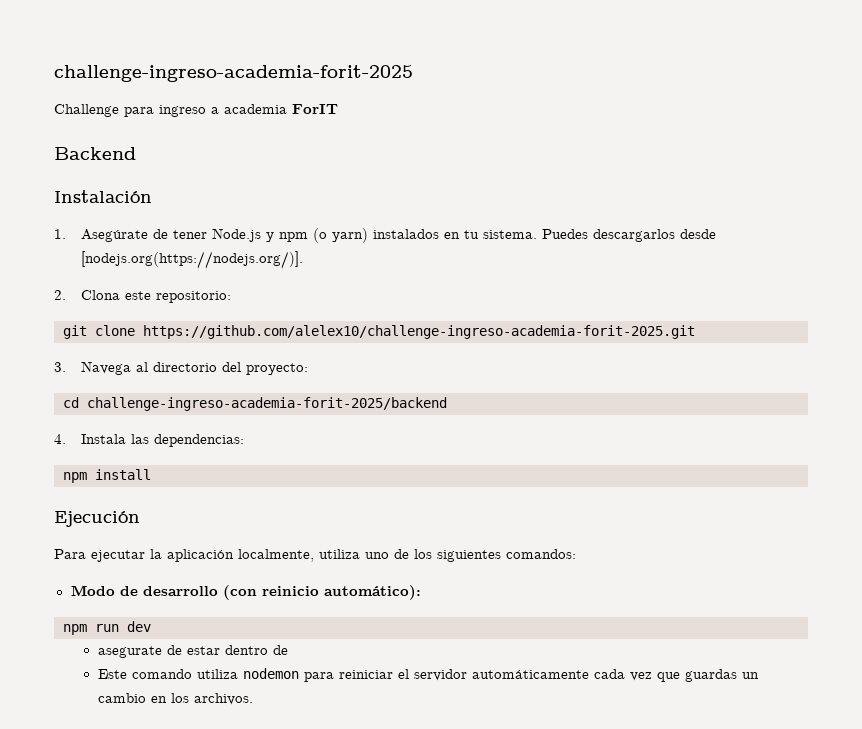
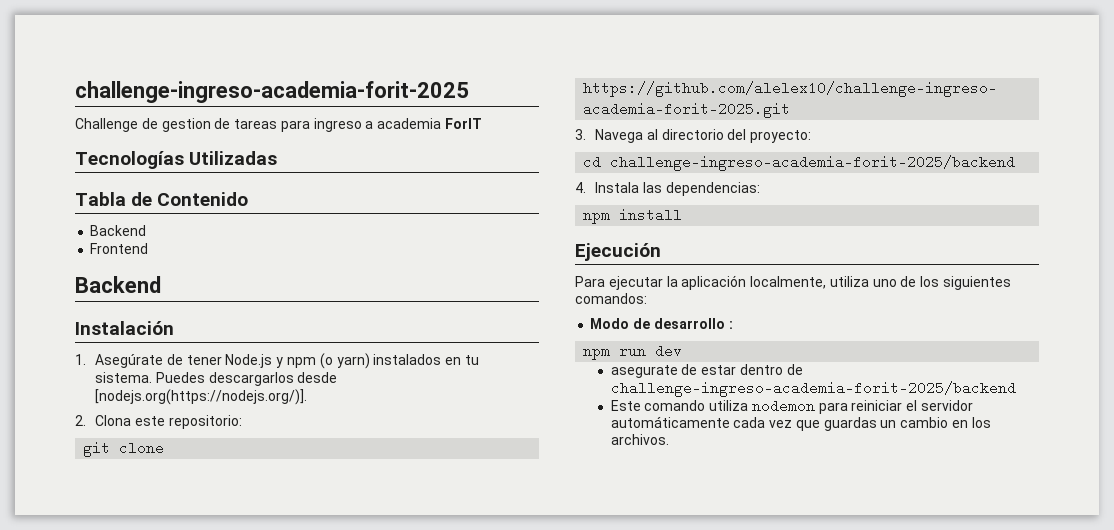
(119, 110) none -> [141,118,278,132] de gestion de tareas
(338, 109) none -> [75,151,278,169] [75,192,249,206] [90,225,147,236] [90,243,149,254] // Tecnologías Utilizadas // Tabla de Contenido // Backend // Frontend
[222,585,421,600] (con reinicio automático): -> [728,321,733,329] :
(288, 650) none -> [610,381,1016,397] challenge-ingreso-academia-forit-2025/backend

